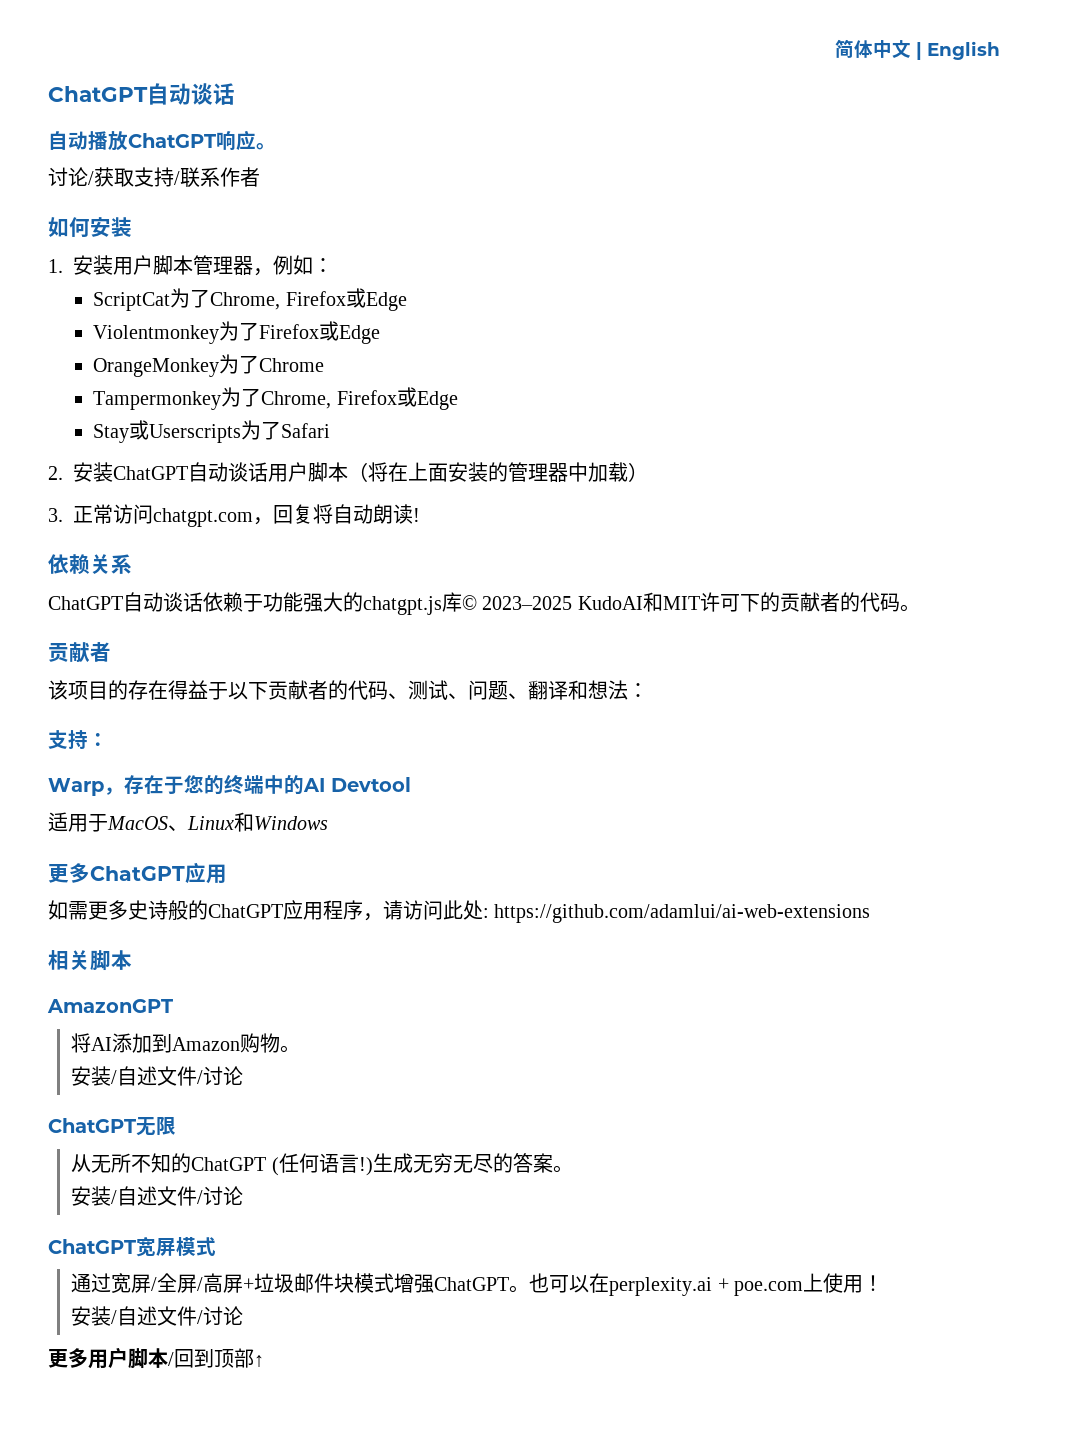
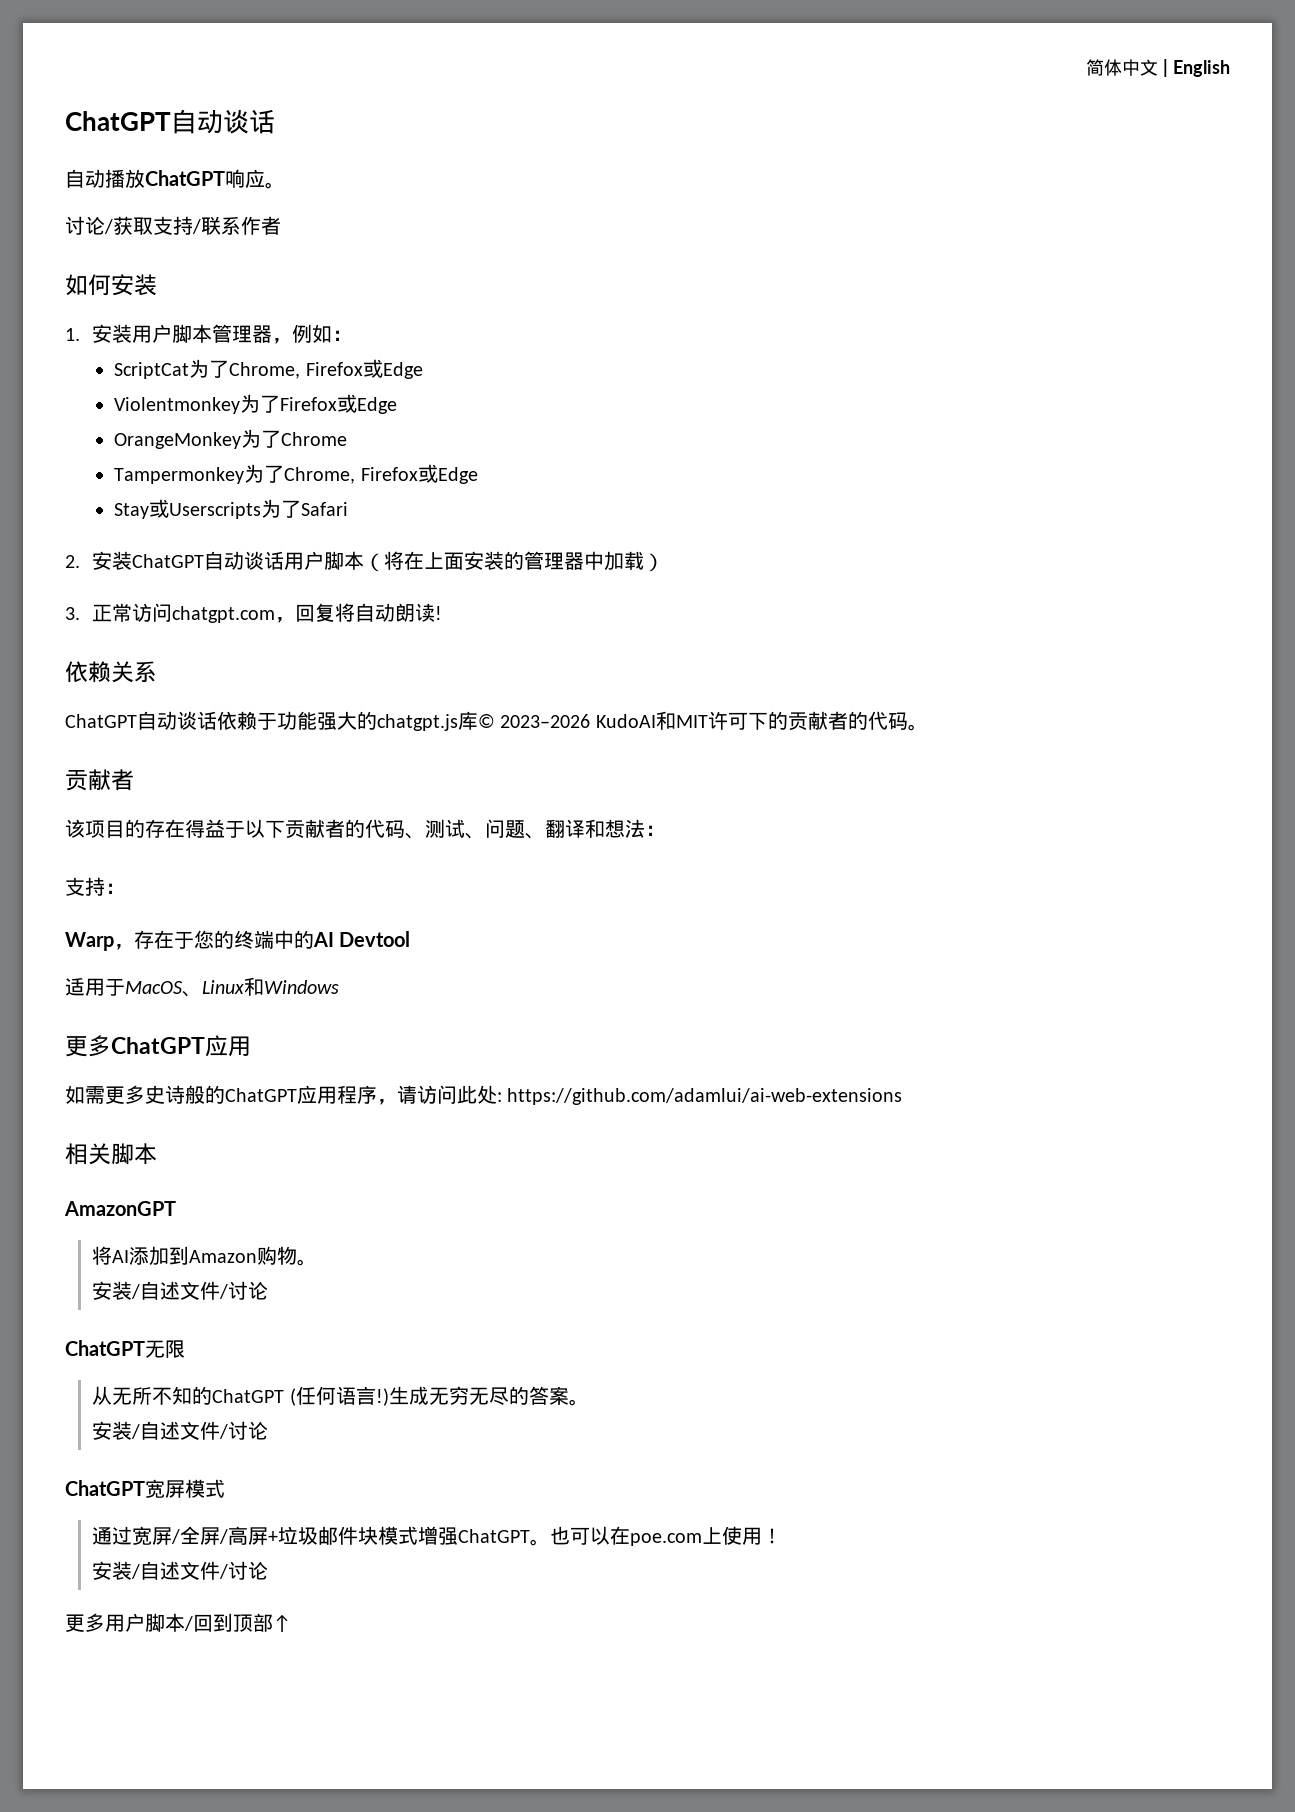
[482,596,573,610] 2023–2025 -> [500,714,591,728] 2023–2026
[609,1277,729,1296] perplexity.ai + -> (631, 1535) none

